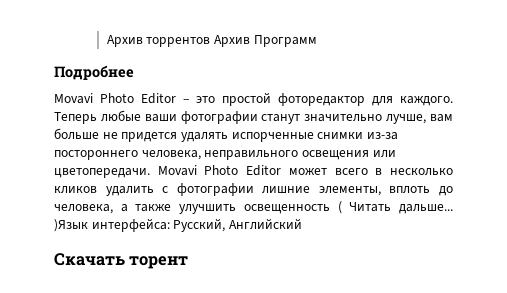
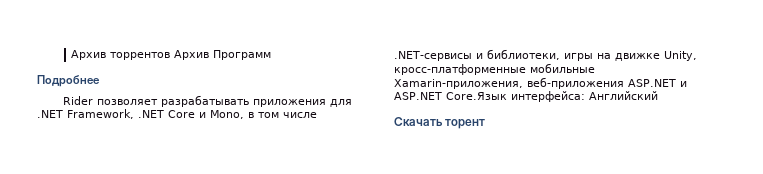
[54,92,453,106] [54,110,453,124] [54,128,398,142] [54,150,396,160] [54,165,454,178] [54,183,453,196] [54,201,454,214] [54,218,226,232] Movavi Photo Editor – это простой фоторедактор для каждого. Теперь любые ваши фотографии станут значительно лучше, вам больше не придется удалять испорченные снимки из-за постороннего человека, неправильного освещения или цветопередачи. Movavi Photo Editor может всего в несколько кликов удалить с фотографии лишние элементы, вплоть до человека, а также улучшить освещенность ( Читать дальше... )Язык интерфейса: Русский, -> [63,95,353,107] [37,109,317,119] [394,49,697,61] [394,63,595,75] [394,77,687,89] [394,91,585,102] Rider позволяет разрабатывать приложения для .NET Framework, .NET Core и Mono, в том числе .NET-сервисы и библиотеки, игры на движке Unity, кросс-платформенные мобильные Xamarin-приложения, веб-приложения ASP.NET и ASP.NET Core.Язык интерфейса:

